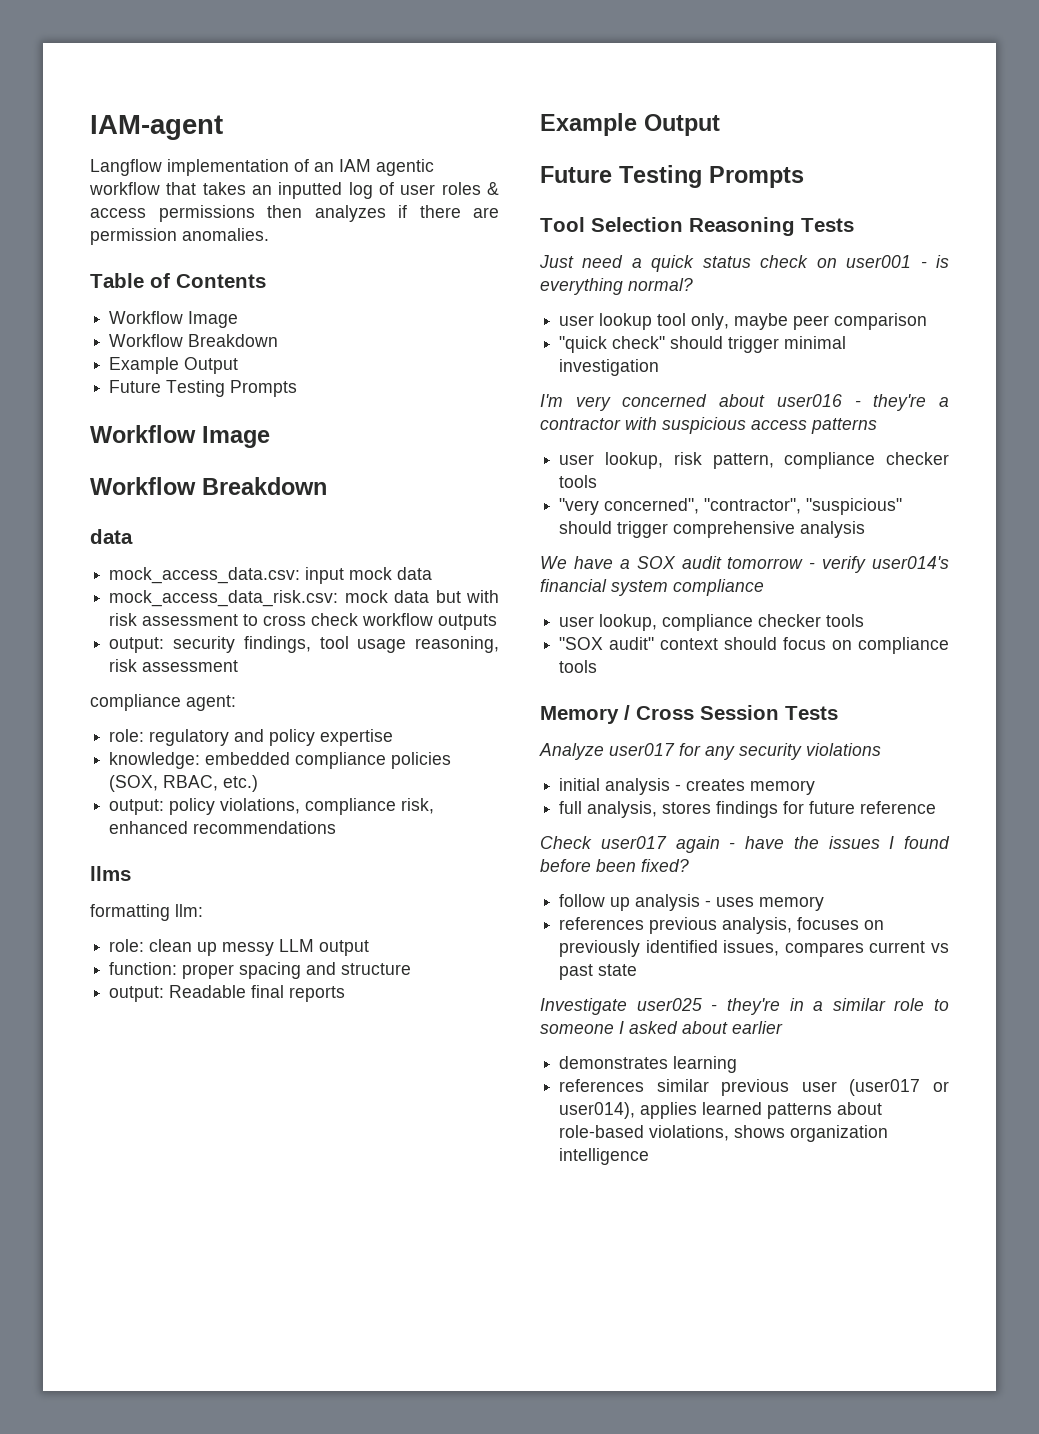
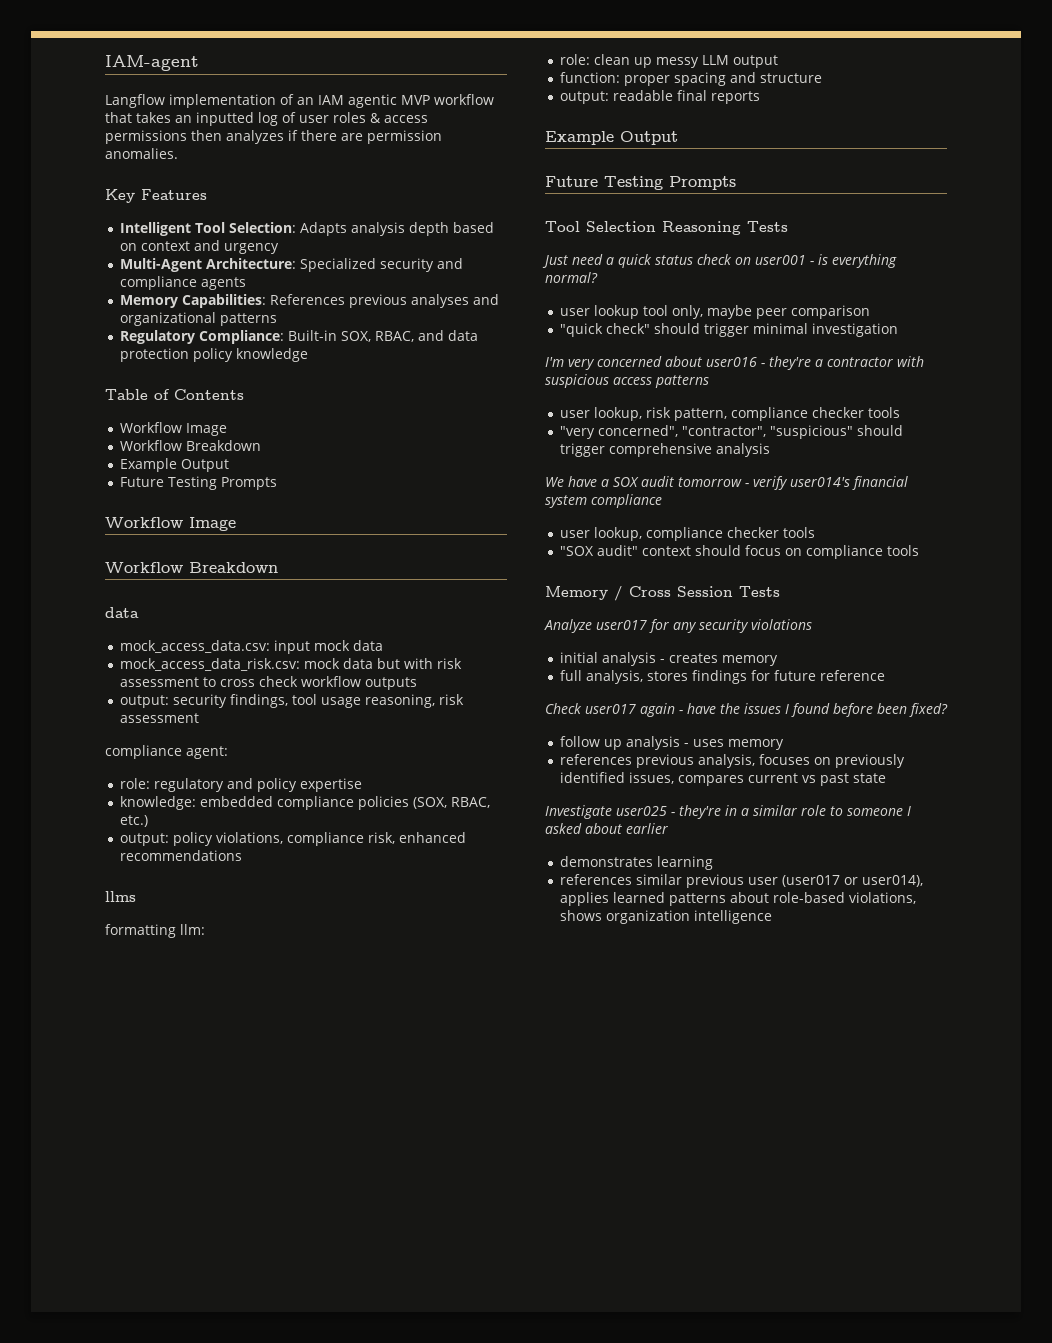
(434, 167) none -> [401,95,430,105] MVP
(269, 234) none -> [105,189,207,203] [120,222,495,236] [120,240,280,254] [120,258,464,272] [120,276,247,290] [120,294,500,308] [120,312,278,326] [120,330,479,344] [120,348,309,362] // Key Features // Intelligent Tool Selection: Adapts analysis depth based on context and urgency // Multi-Agent Architecture: Specialized security and compliance agents // Memory Capabilities: References previous analyses and organizational patterns // Regulatory Compliance: Built-in SOX, RBAC, and data protection policy knowledge
[169,985,247,998] Readable -> [613,90,674,101] readable

